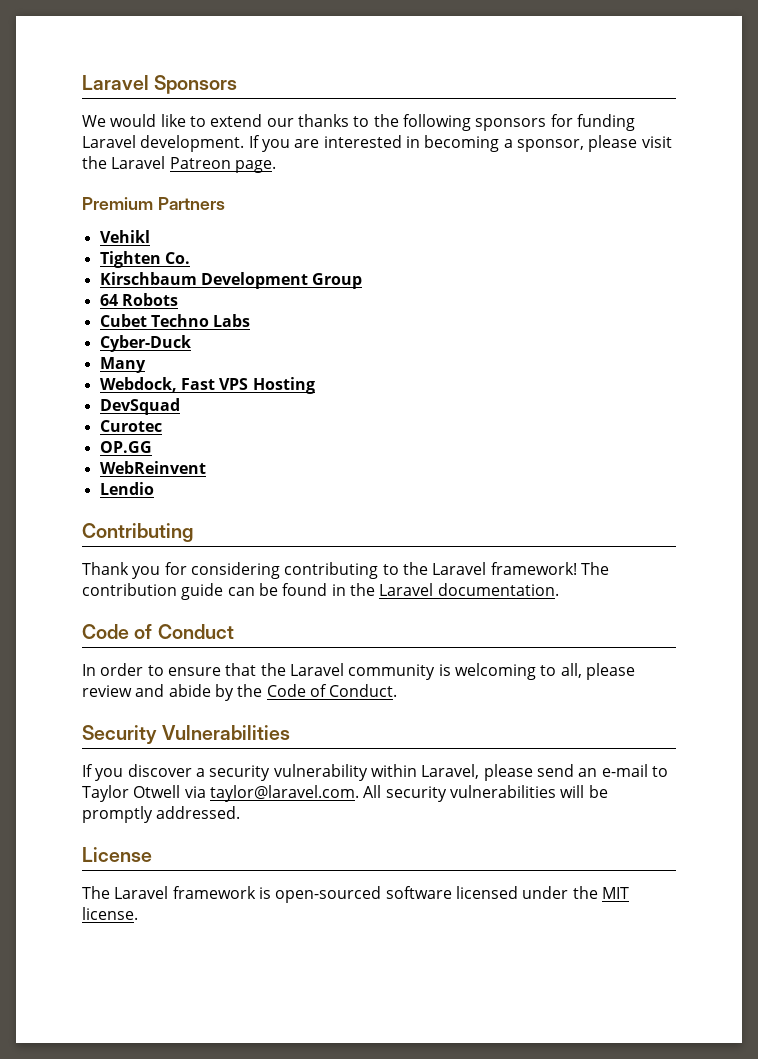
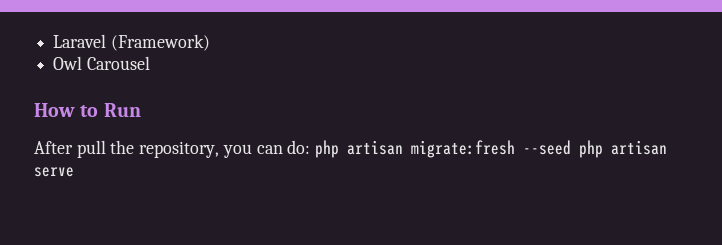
[82,75,238,94] [82,114,635,131] [82,135,672,152] [82,156,276,173] [82,197,225,210] [99,230,150,243] [99,251,190,268] [99,272,363,289] [99,293,178,306] [99,314,251,327] [99,335,191,352] [99,357,146,373] [99,377,315,394] [99,398,180,415] [99,420,162,432] [99,441,152,453] [99,461,206,474] [99,482,154,495] [82,523,193,542] [82,562,609,579] [82,583,559,600] [82,624,234,639] [82,663,635,680] [82,684,398,701] [82,725,291,744] [82,764,668,781] [82,785,608,802] [82,806,241,823] [82,847,152,862] [82,886,629,903] [82,907,138,920] Laravel Sponsors // We would like to extend our thanks to the following sponsors for funding Laravel development. If you are interested in becoming a sponsor, please visit the Laravel Patreon page. // Premium Partners // Vehikl // Tighten Co. // Kirschbaum Development Group // 64 Robots // Cubet Techno Labs // Cyber-Duck // Many // Webdock, Fast VPS Hosting // DevSquad // Curotec // OP.GG // WebReinvent // Lendio // Contributing // Thank you for considering contributing to the Laravel framework! The contribution guide can be found in the Laravel documentation. // Code of Conduct // In order to ensure that the Laravel community is welcoming to all, please review and abide by the Code of Conduct. // Security Vulnerabilities // If you discover a security vulnerability within Laravel, please send an e-mail to Taylor Otwell via taylor@laravel.com. All security vulnerabilities will be promptly addressed. // License // The Laravel framework is open-sourced software licensed under the MIT license. -> [53,34,210,51] [53,56,150,70] [34,103,141,117] [34,140,668,158] [34,167,74,177] Laravel (Framework) // Owl Carousel // How to Run // After pull the repository, you can do: php artisan migrate:fresh --seed php artisan serve

